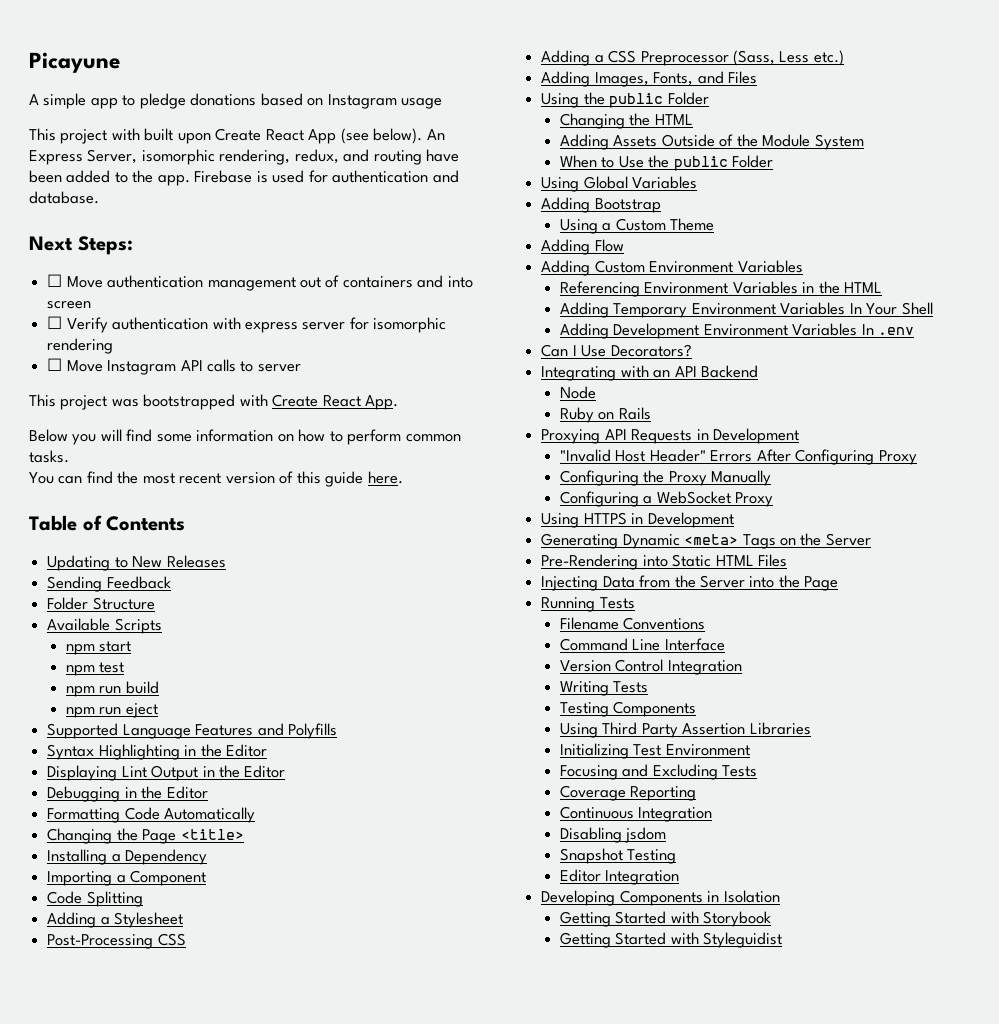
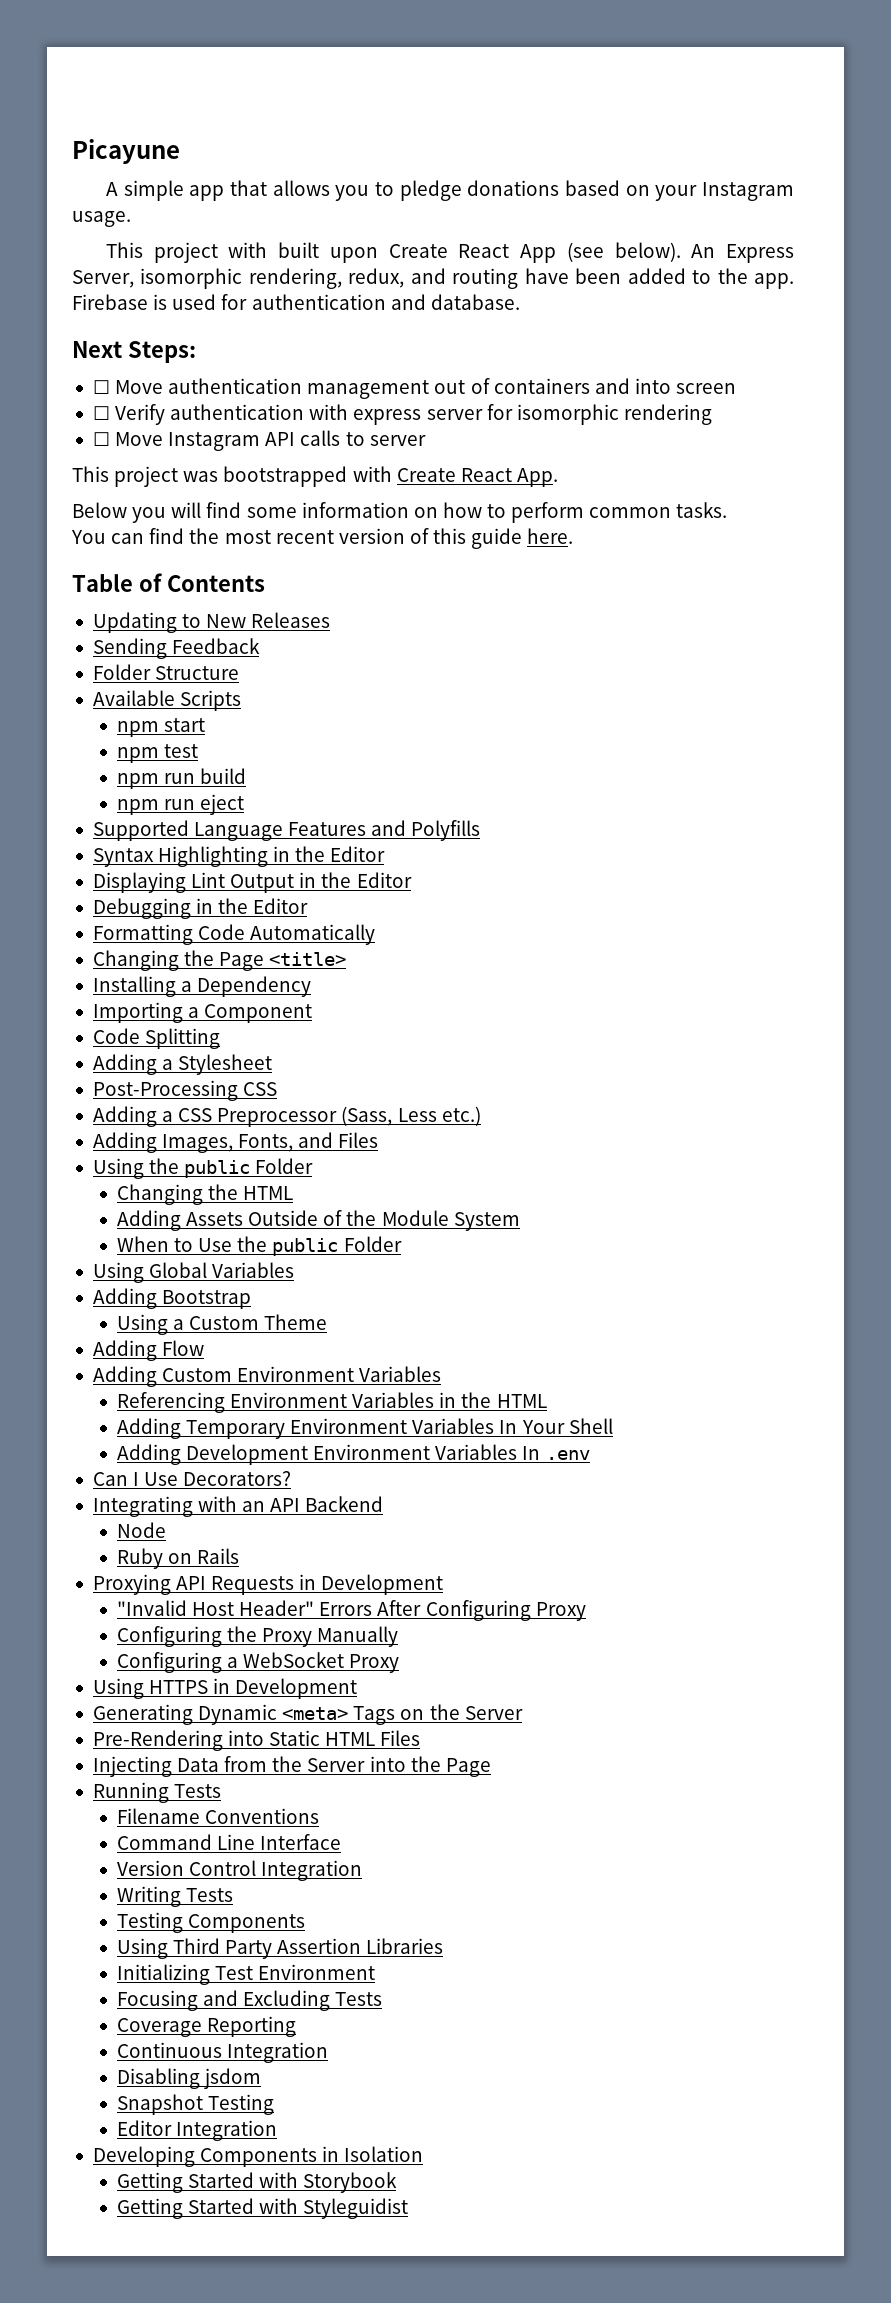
(118, 103) none -> [230,180,370,201] that allows you
[327,94,443,109] Instagram usage -> [655,182,794,201] [72,211,131,227] your Instagram usage.

